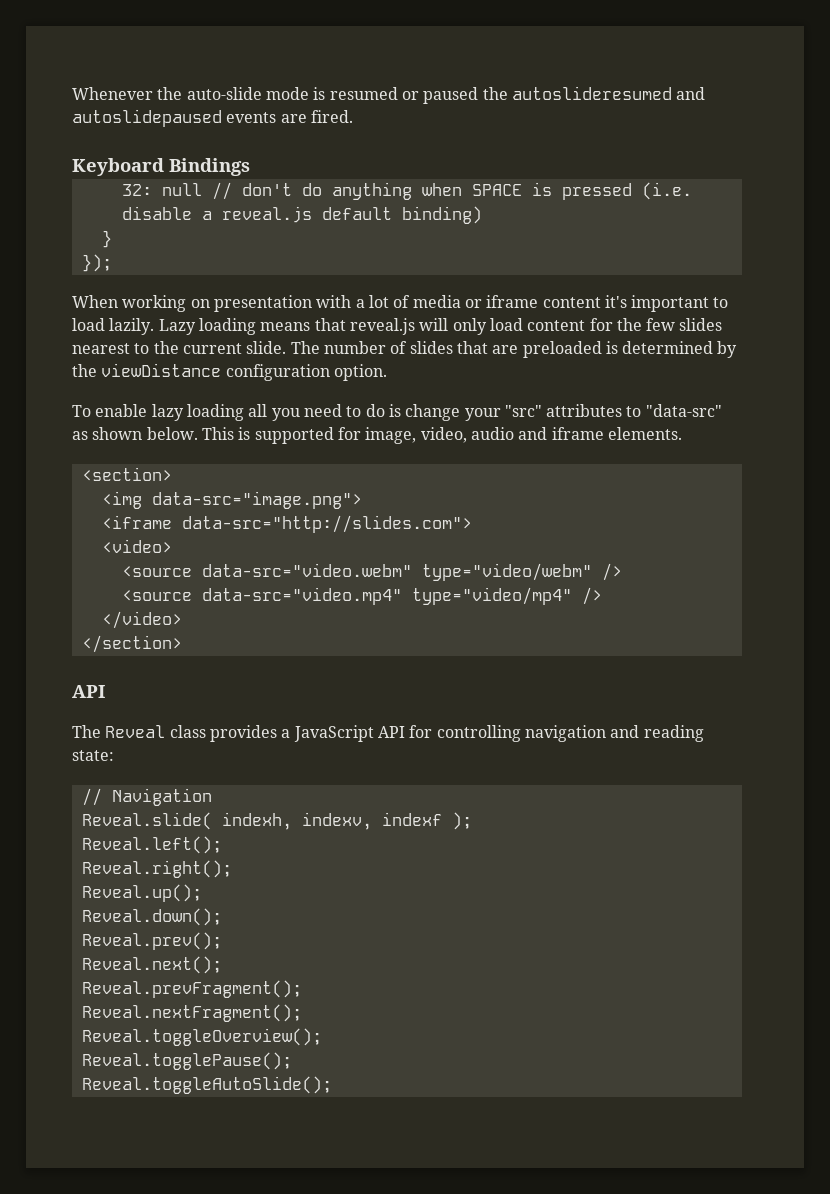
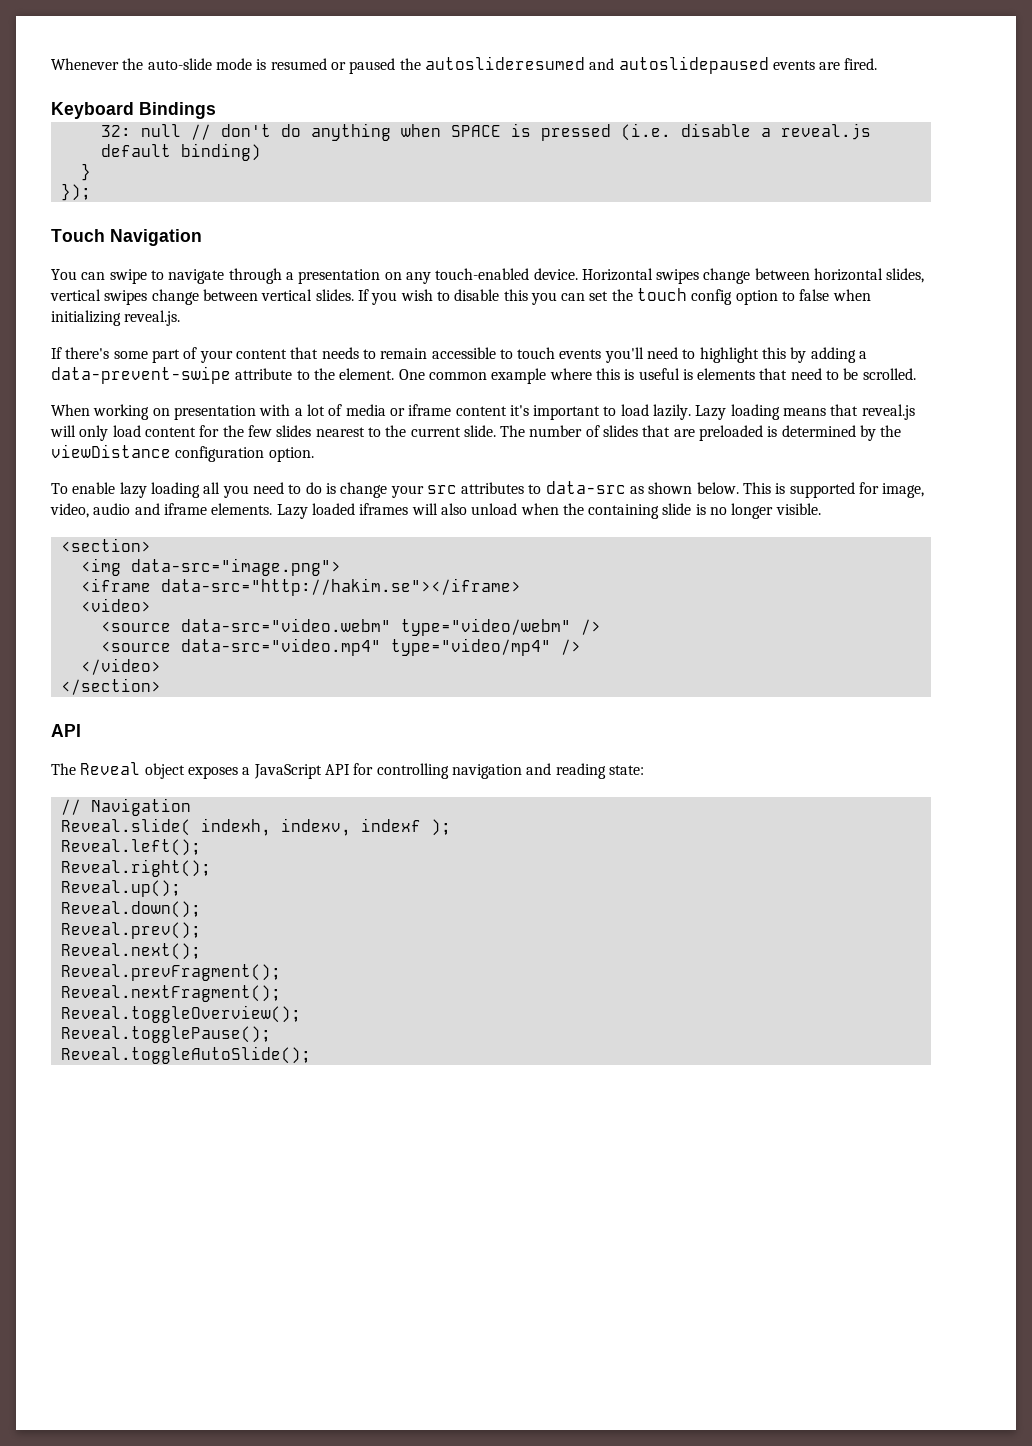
(112, 263) none -> [51,229,202,246] [51,268,925,284] [50,288,871,305] [51,310,181,326] [51,347,868,363] [51,366,916,384] // Touch Navigation // You can swipe to navigate through a presentation on any touch-enabled device. Horizontal swipes change between horizontal slides, vertical swipes change between vertical slides. If you wish to disable this you can set the touch config option to false when initializing reveal.js. // If there's some part of your content that needs to remain accessible to touch events you'll need to highlight this by adding a data-prevent-swipe attribute to the element. One common example where this is useful is elements that need to be scrolled.
[504,405,542,417] "src" -> [426,485,457,494] src
[645,404,722,417] "data-src" -> [545,481,626,494] data-src
(682, 433) none -> [276,503,821,519] Lazy loaded iframes will also unload when the containing slide is no longer visible.
[181,515,472,533] data-src="http://slides.com"> -> [160,578,521,596] data-src="http://hakim.se"></iframe>
[169,725,277,742] class provides -> [144,763,238,779] object exposes

